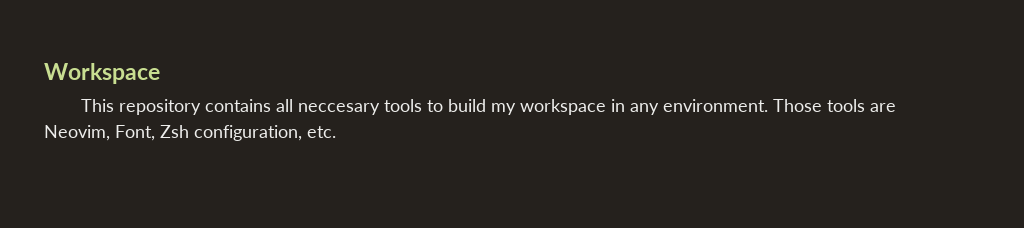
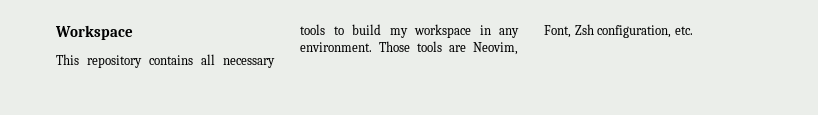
[297,103,380,115] neccesary -> [223,58,275,68] necessary

